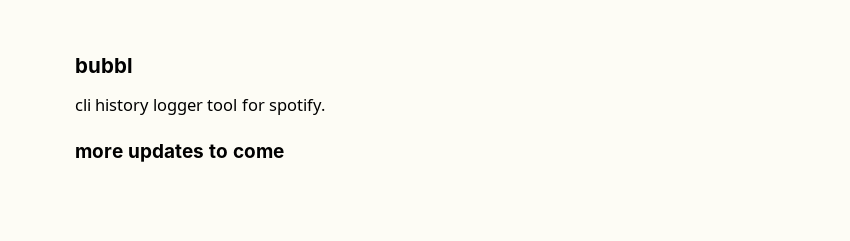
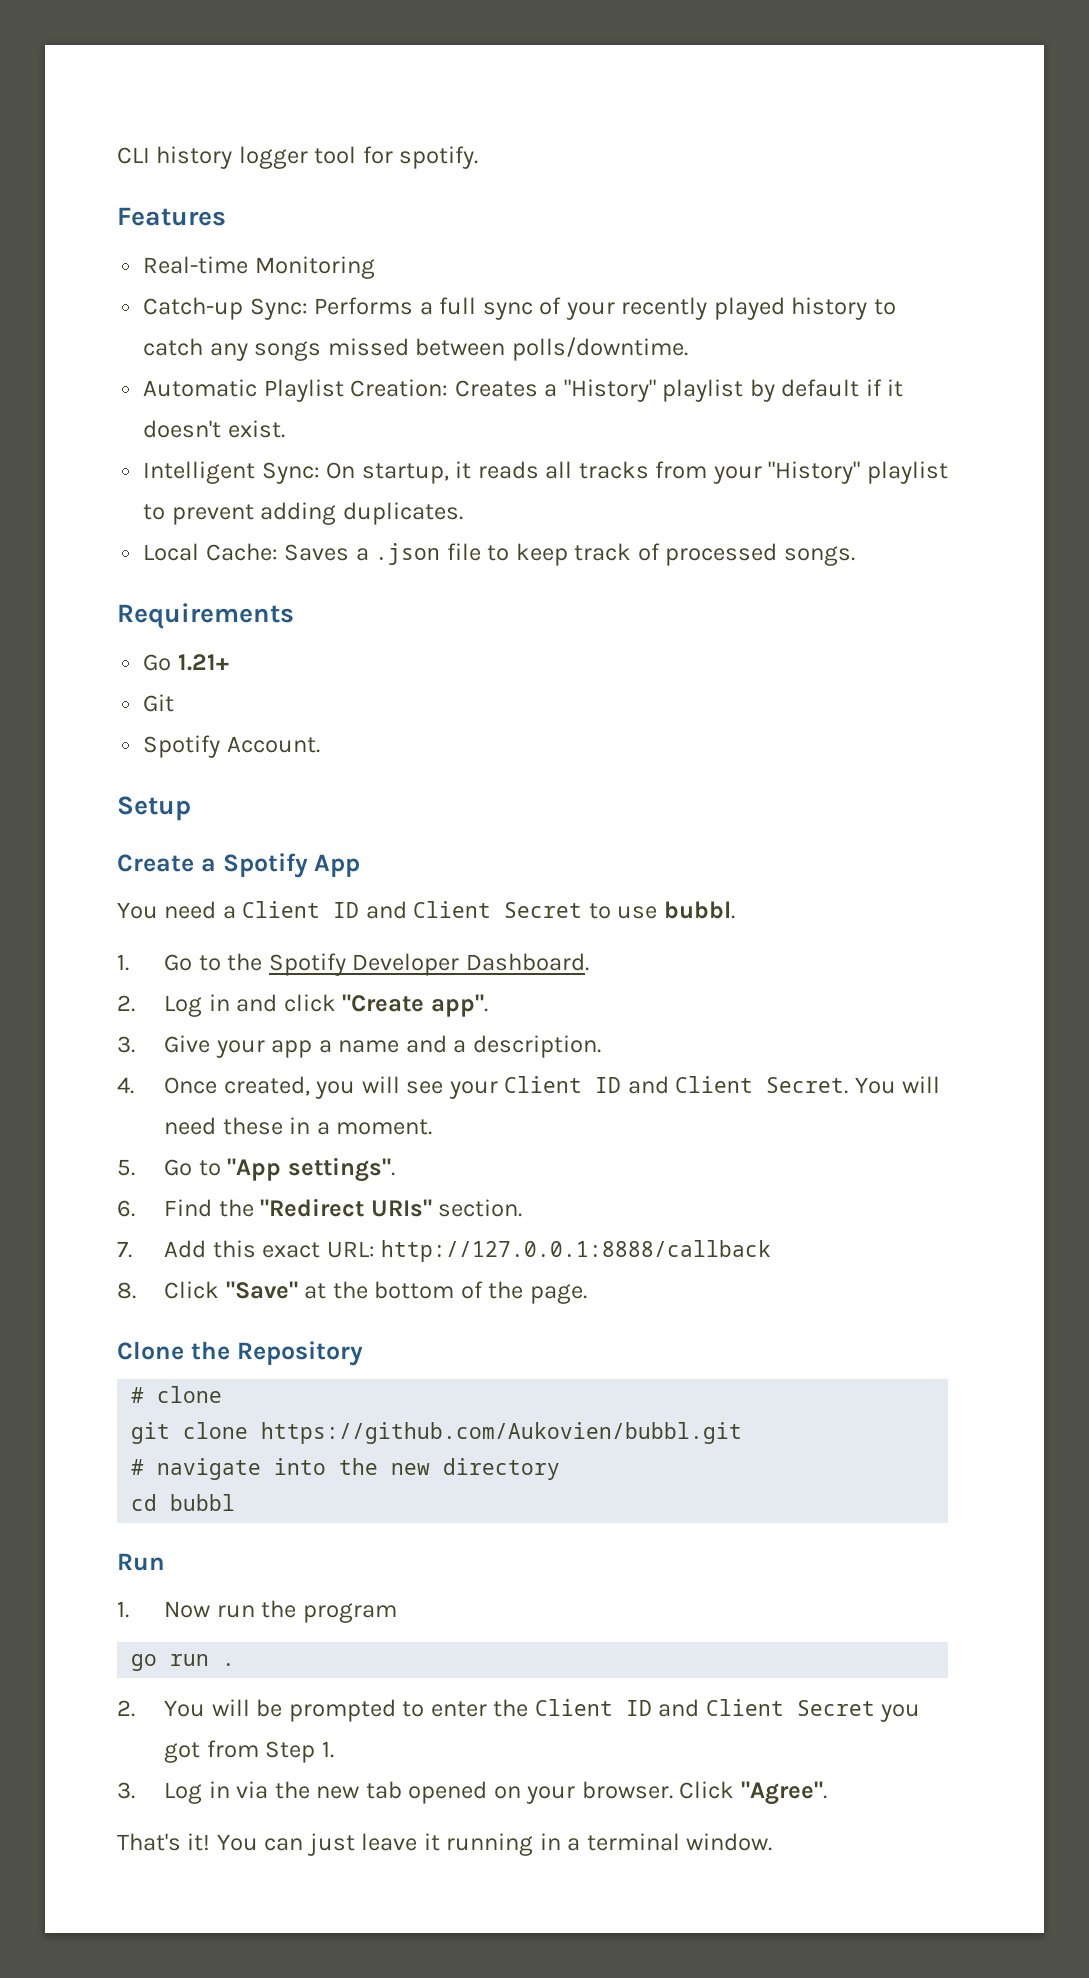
[75,58,133,73] [75,99,91,111] bubbl // cli -> [117,147,150,164] CLI
[75,144,285,162] more updates to come -> [117,207,226,226] [143,256,375,279] [143,297,896,320] [143,337,688,361] [143,379,904,402] [143,420,285,438] [143,461,948,484] [143,502,463,525] [143,543,855,566] [117,603,294,629] [143,654,229,671] [143,694,175,712] [143,735,320,758] [117,796,191,821] [117,853,361,878] [117,901,735,919] [117,953,589,976] [117,994,488,1017] [117,1035,601,1058] [117,1076,941,1099] [164,1117,433,1135] [117,1157,395,1182] [117,1198,523,1217] [117,1240,772,1262] [117,1281,587,1304] [117,1341,363,1366] [131,1386,223,1403] [131,1422,743,1444] [131,1458,561,1480] [131,1494,236,1511] [117,1553,165,1571] [117,1600,397,1623] [131,1654,236,1671] [117,1699,921,1722] [164,1740,334,1763] [117,1781,827,1805] [117,1833,773,1856] Features // Real-time Monitoring // Catch-up Sync: Performs a full sync of your recently played history to catch any songs missed between polls/downtime. // Automatic Playlist Creation: Creates a "History" playlist by default if it doesn't exist. // Intelligent Sync: On startup, it reads all tracks from your "History" playlist to prevent adding duplicates. // Local Cache: Saves a .json file to keep track of processed songs. // Requirements // Go 1.21+ // Git // Spotify Account. // Setup // Create a Spotify App // You need a Client ID and Client Secret to use bubbl. // 1. Go to the Spotify Developer Dashboard. // 2. Log in and click "Create app". // 3. Give your app a name and a description. // 4. Once created, you will see your Client ID and Client Secret. You will need these in a moment. // 5. Go to "App settings". // 6. Find the "Redirect URIs" section. // 7. Add this exact URL: http://127.0.0.1:8888/callback // 8. Click "Save" at the bottom of the page. // Clone the Repository // # clone // git clone https://github.com/Aukovien/bubbl.git // # navigate into the new directory // cd bubbl // Run // 1. Now run the program // go run . // 2. You will be prompted to enter the Client ID and Client Secret you got from Step 1. // 3. Log in via the new tab opened on your browser. Click "Agree". // That's it! You can just leave it running in a terminal window.

